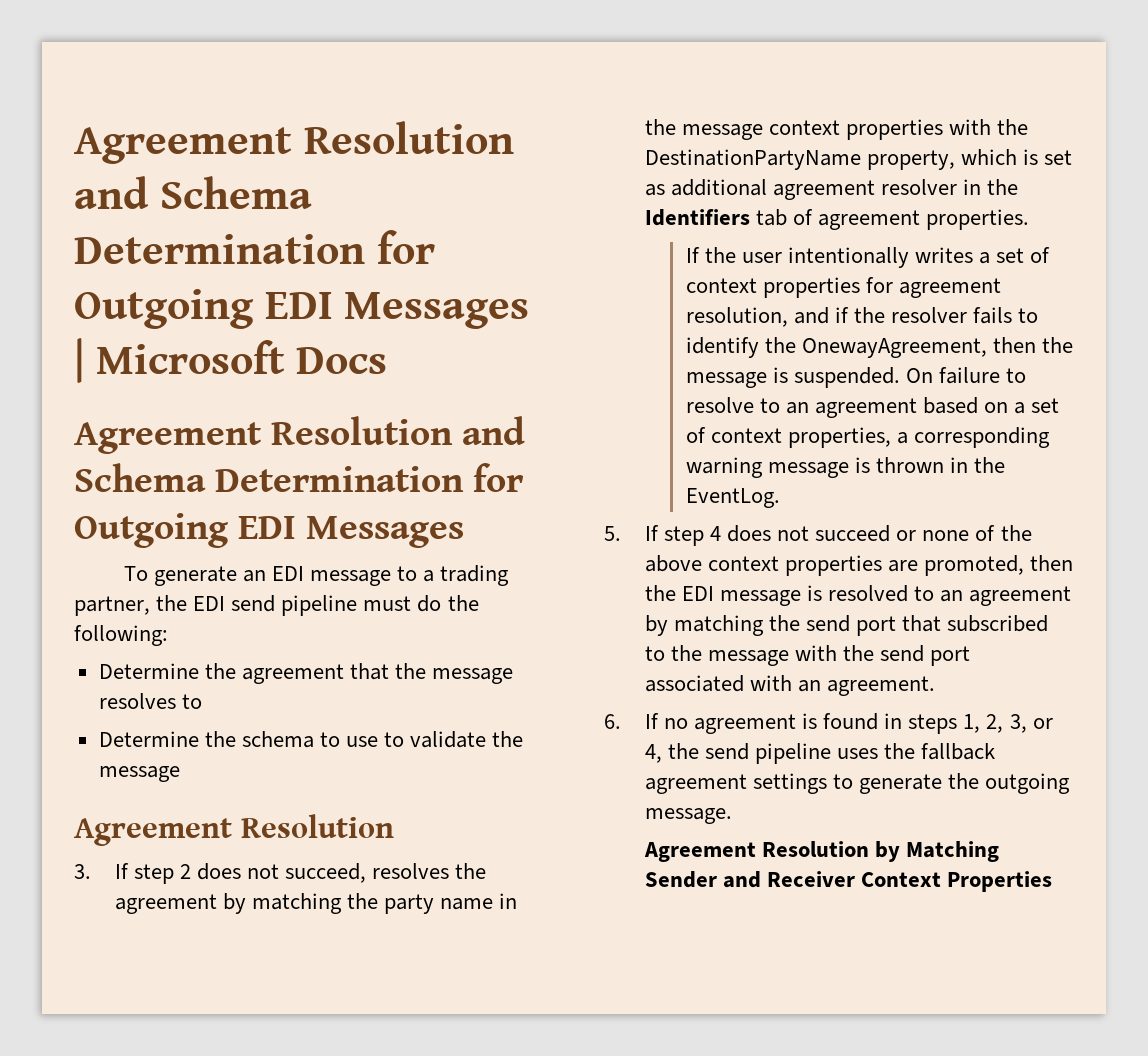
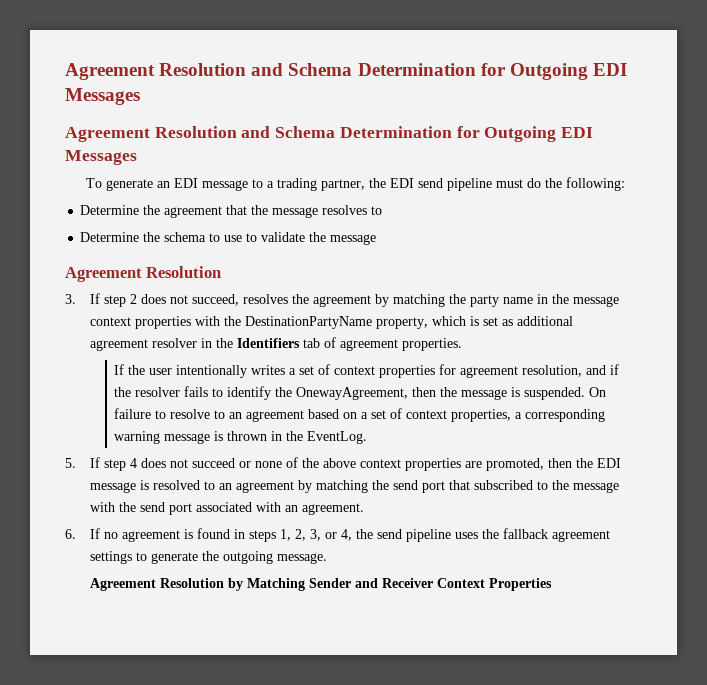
[74,121,514,164] [74,176,312,209] [74,230,435,264] [74,289,530,329] [74,338,388,383] Agreement Resolution and Schema Determination for Outgoing EDI Messages | Microsoft Docs -> [65,63,627,80] [65,88,140,105] Agreement Resolution and Schema Determination for Outgoing EDI Messages

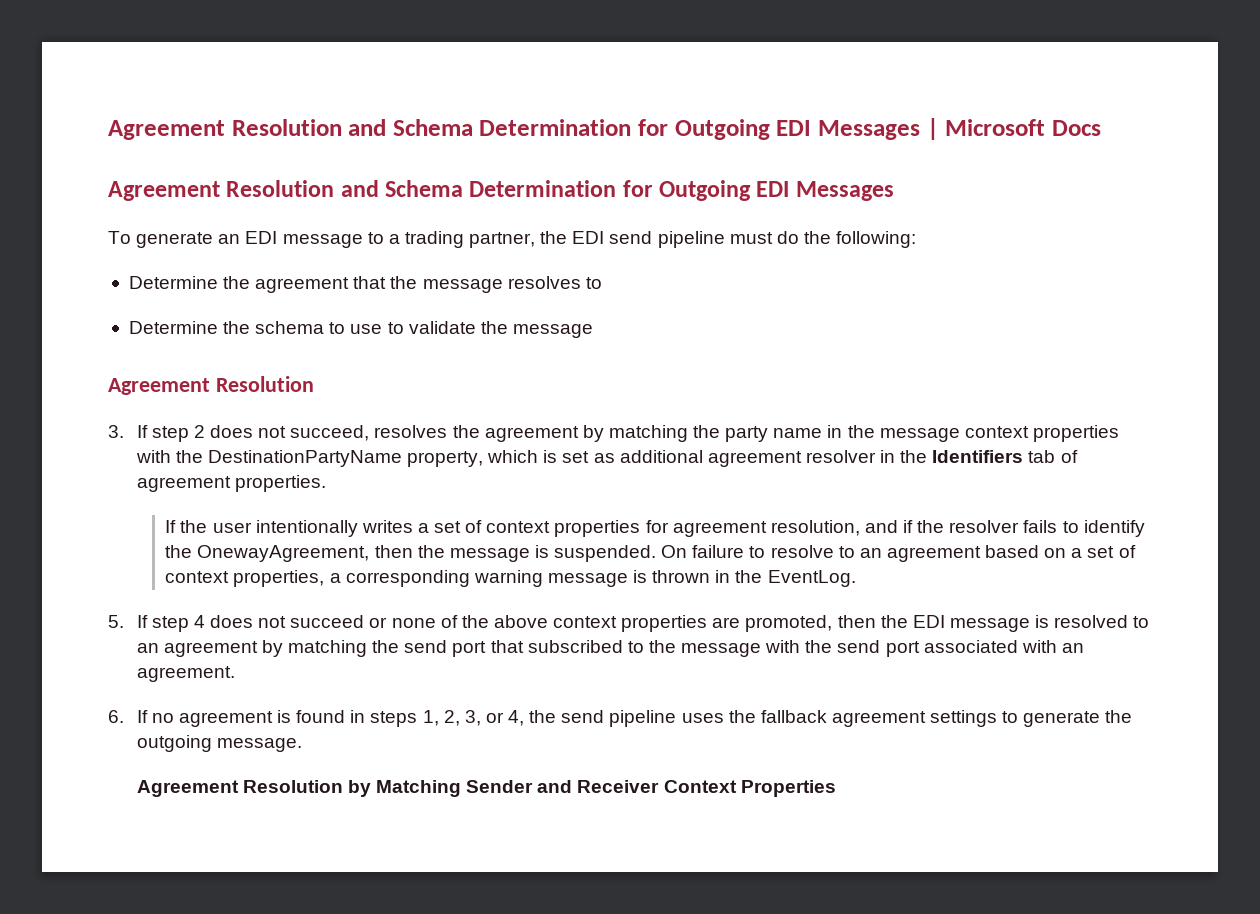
[65,63,627,80] [65,88,140,105] Agreement Resolution and Schema Determination for Outgoing EDI Messages -> [108,118,1101,140] Agreement Resolution and Schema Determination for Outgoing EDI Messages | Microsoft Docs

